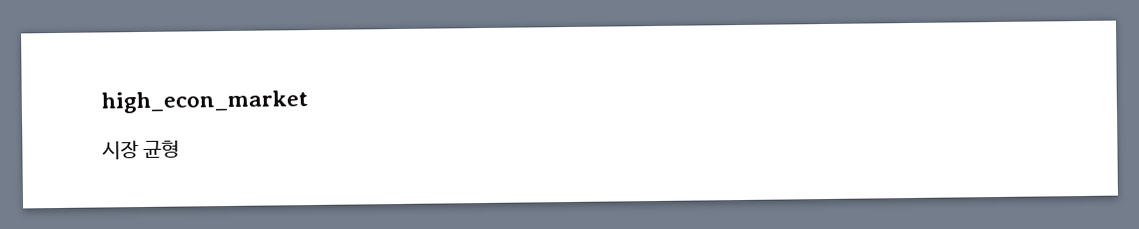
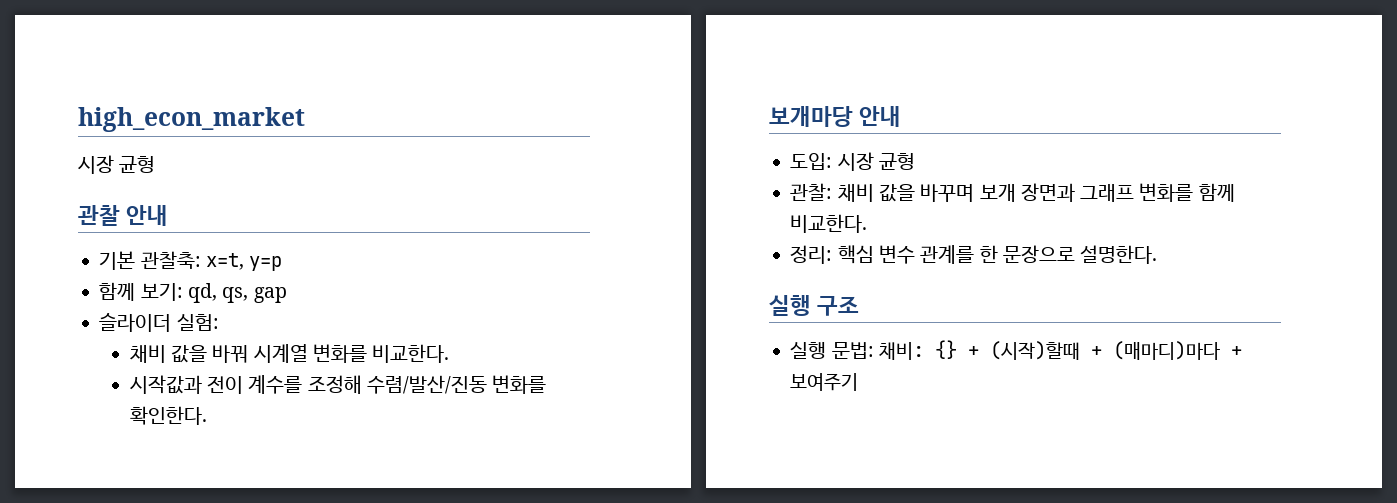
(181, 149) none -> [78,205,169,226] [99,251,283,271] [99,282,287,303] [99,313,219,332] [129,344,450,363] [129,375,547,394] [129,406,207,425] [769,106,902,127] [790,152,915,171] [790,183,1235,202] [790,214,868,233] [790,245,1158,264] [769,295,860,316] [790,340,1242,360] [790,373,859,391] // 관찰 안내 // 기본 관찰축: x=t, y=p // 함께 보기: qd, qs, gap // 슬라이더 실험: // 채비 값을 바꿔 시계열 변화를 비교한다. // 시작값과 전이 계수를 조정해 수렴/발산/진동 변화를 확인한다. // 보개마당 안내 // 도입: 시장 균형 // 관찰: 채비 값을 바꾸며 보개 장면과 그래프 변화를 함께 비교한다. // 정리: 핵심 변수 관계를 한 문장으로 설명한다. // 실행 구조 // 실행 문법: 채비: {} + (시작)할때 + (매마디)마다 + 보여주기

